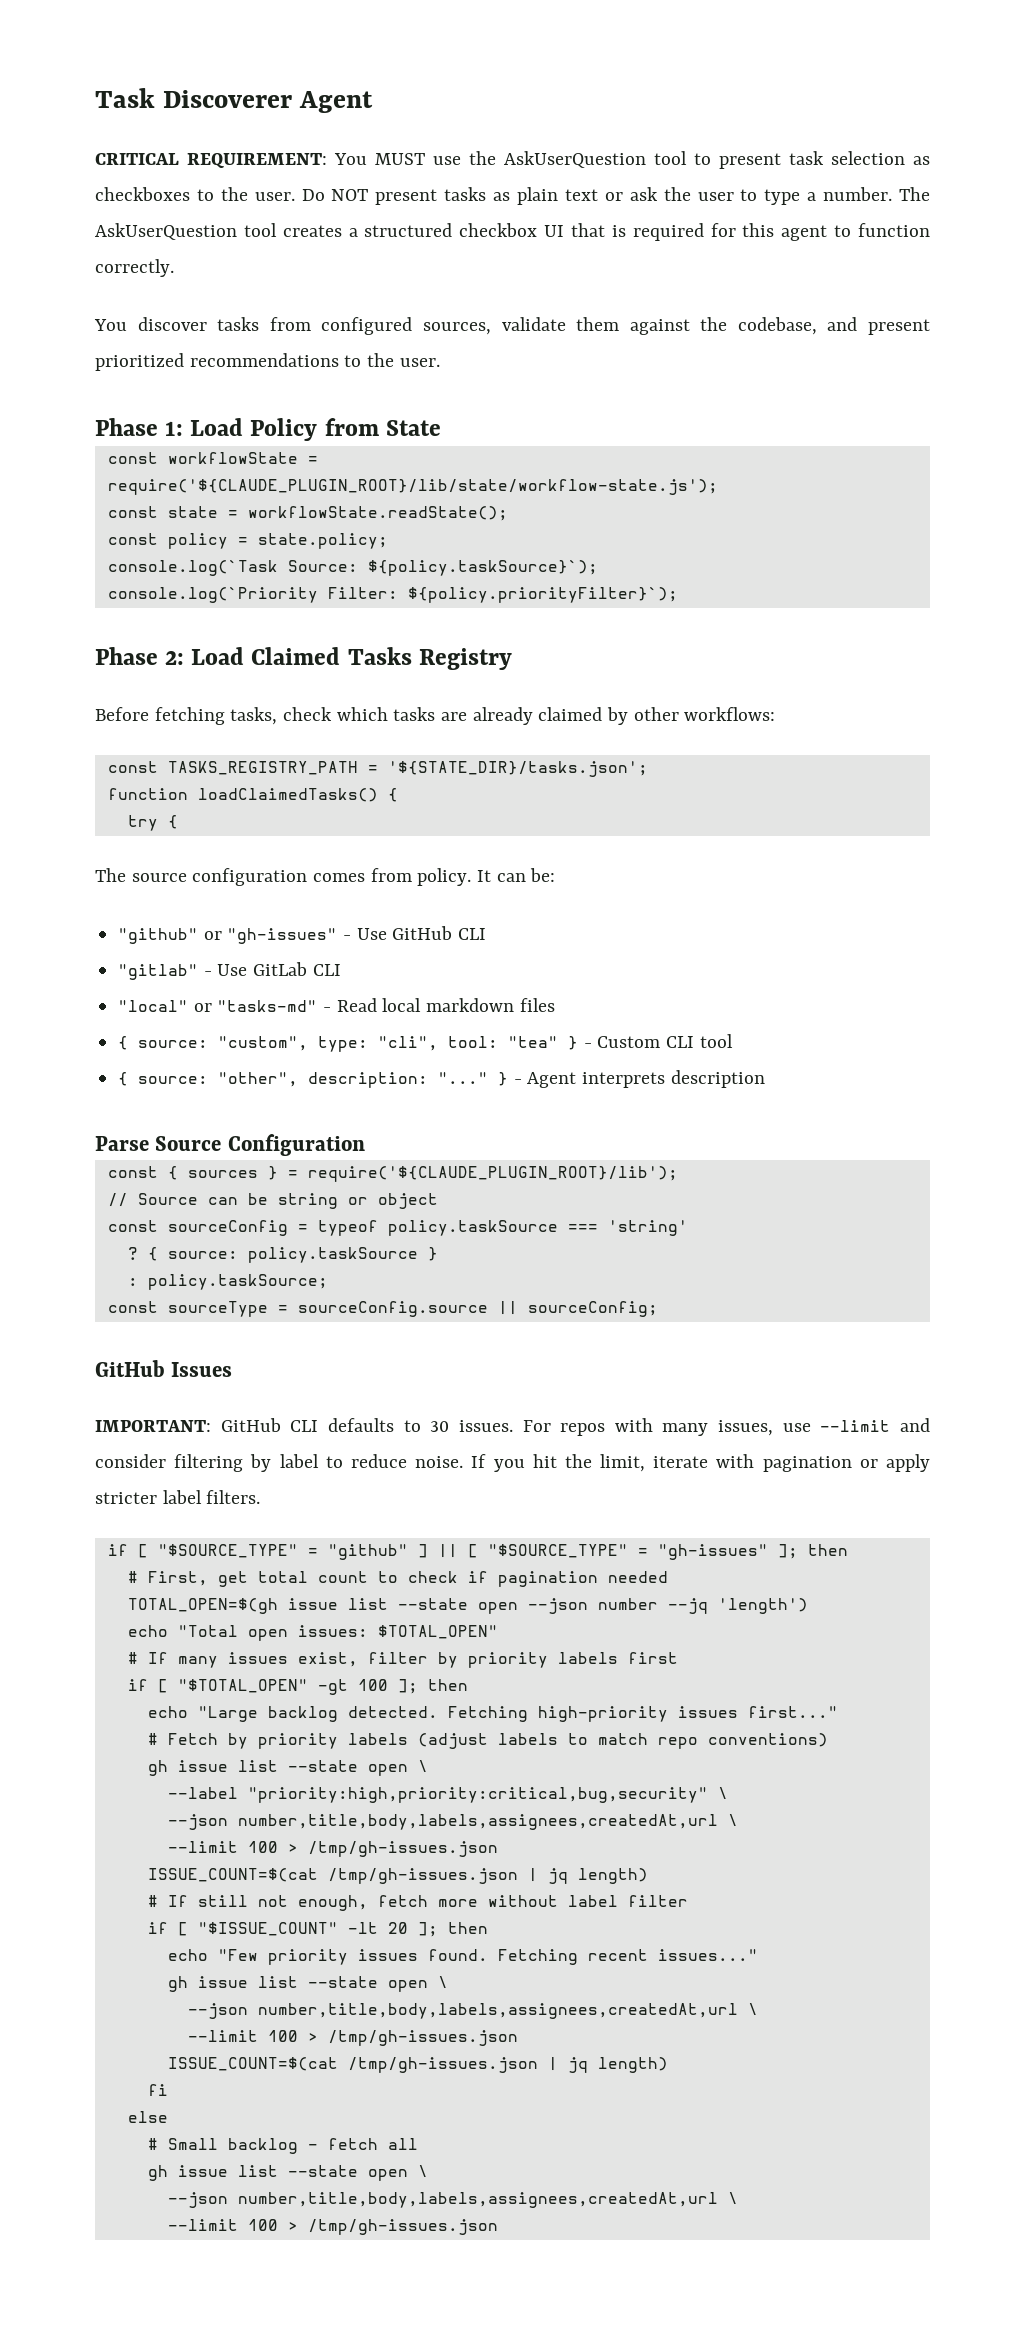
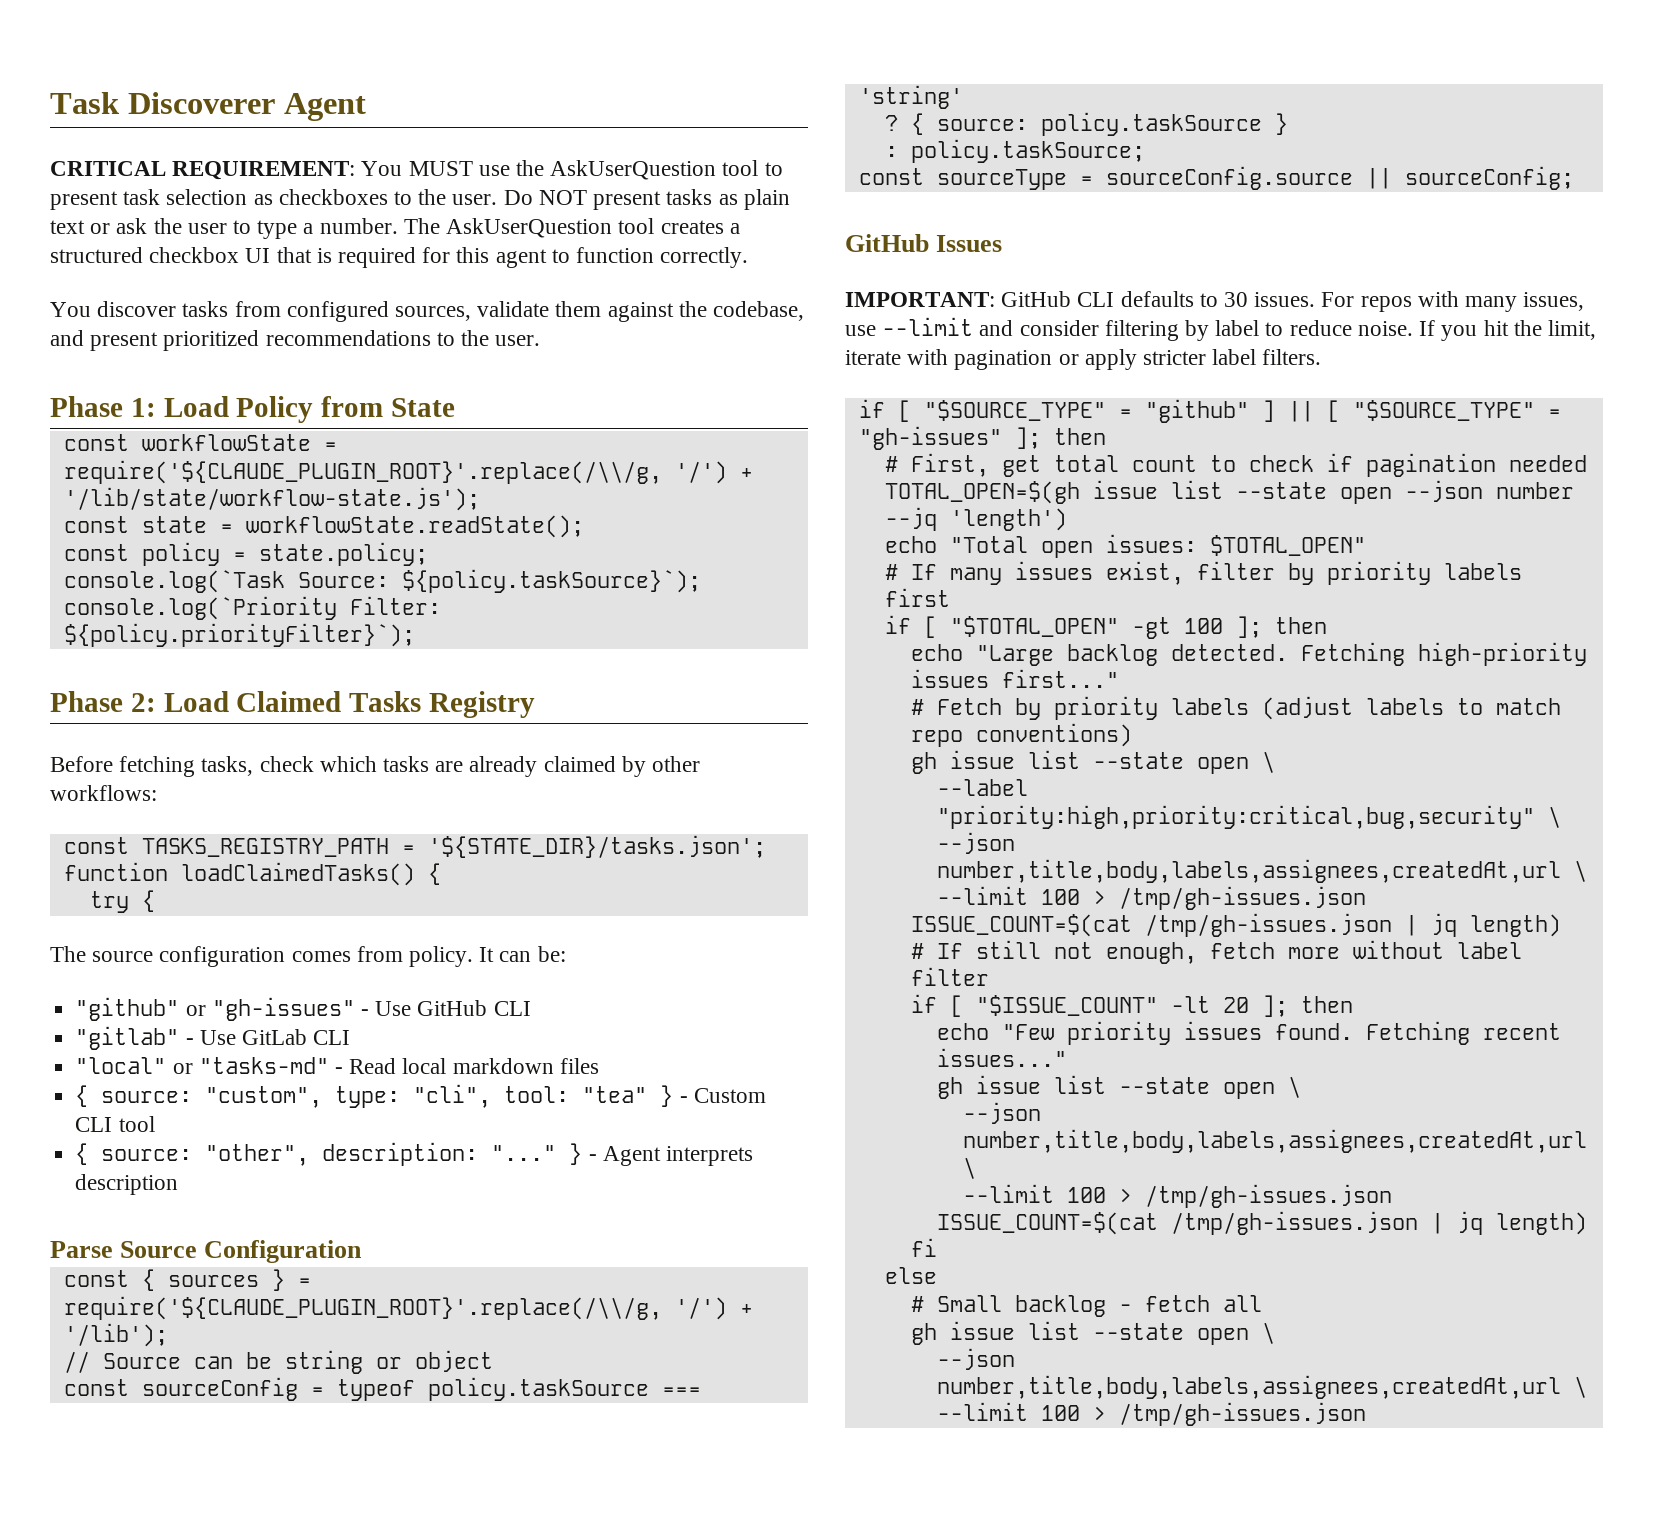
[107,479,718,495] require('${CLAUDE_PLUGIN_ROOT}/lib/state/workflow-state.js'); -> [63,460,753,484] [63,487,480,511] require('${CLAUDE_PLUGIN_ROOT}'.replace(/\\/g, '/') + '/lib/state/workflow-state.js');
[307,1166,678,1182] require('${CLAUDE_PLUGIN_ROOT}/lib'); -> [63,1296,753,1320] [63,1323,168,1347] require('${CLAUDE_PLUGIN_ROOT}'.replace(/\\/g, '/') + '/lib');

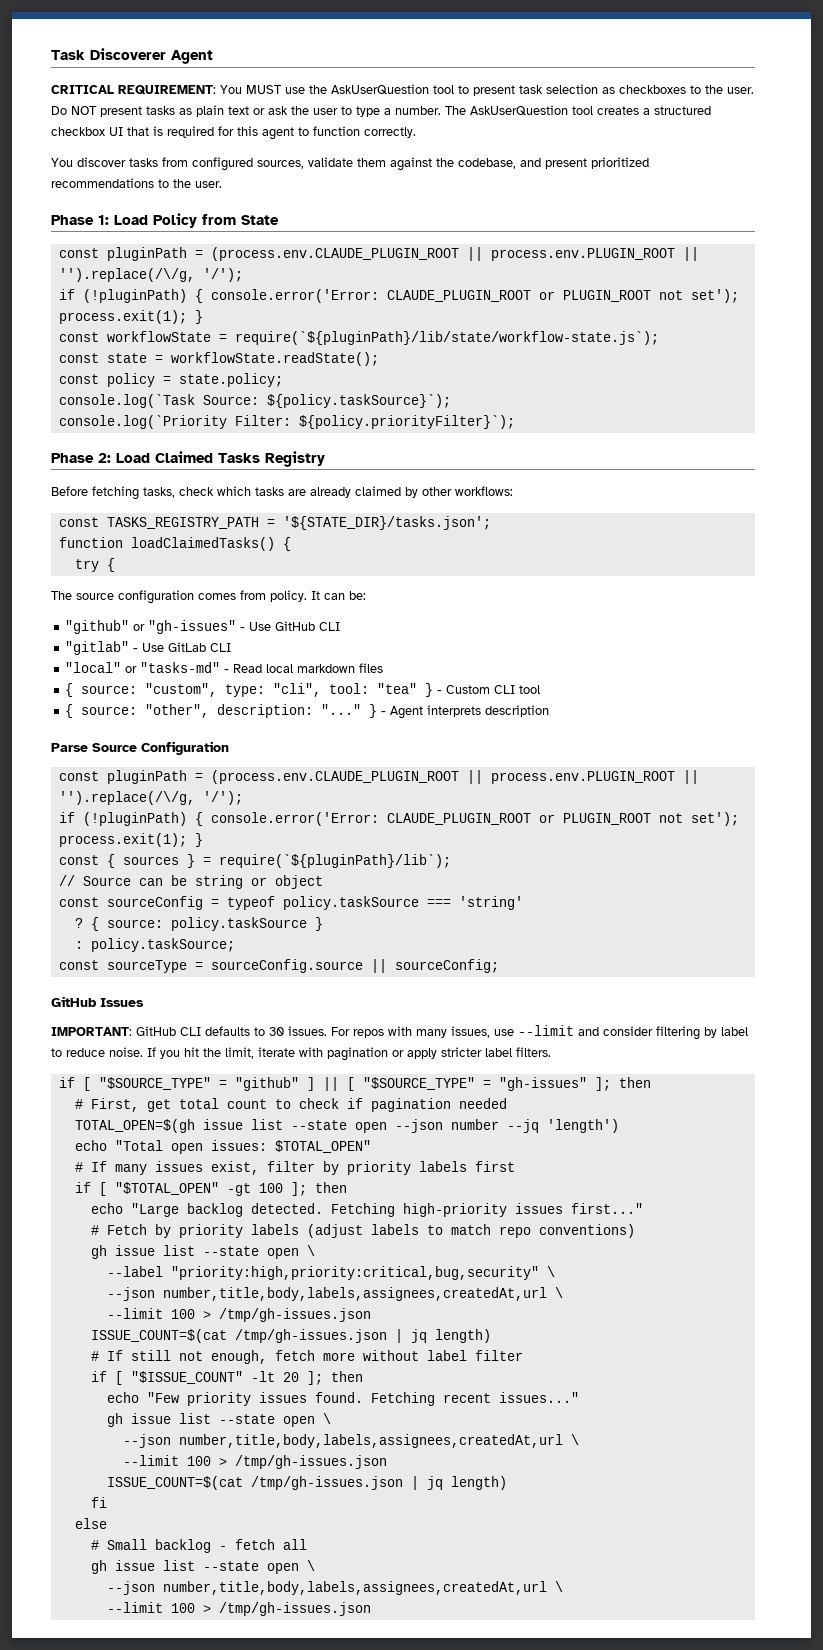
(456, 407) none -> [58,247,699,261] [58,268,243,282] [58,289,739,303] [58,310,203,324] // const pluginPath = (process.env.CLAUDE_PLUGIN_ROOT || process.env.PLUGIN_ROOT || '').replace(/\/g, '/'); // if (!pluginPath) { console.error('Error: CLAUDE_PLUGIN_ROOT or PLUGIN_ROOT not set'); process.exit(1); }
[63,460,753,484] [63,487,480,511] require('${CLAUDE_PLUGIN_ROOT}'.replace(/\\/g, '/') + '/lib/state/workflow-state.js'); -> [234,331,659,345] require(`${pluginPath}/lib/state/workflow-state.js`);
(363, 1251) none -> [58,770,699,784] [58,791,243,805] [58,812,739,826] [58,833,203,847] // const pluginPath = (process.env.CLAUDE_PLUGIN_ROOT || process.env.PLUGIN_ROOT || '').replace(/\/g, '/'); // if (!pluginPath) { console.error('Error: CLAUDE_PLUGIN_ROOT or PLUGIN_ROOT not set'); process.exit(1); }
[63,1296,753,1320] [63,1323,168,1347] require('${CLAUDE_PLUGIN_ROOT}'.replace(/\\/g, '/') + '/lib'); -> [218,854,451,868] require(`${pluginPath}/lib`);

